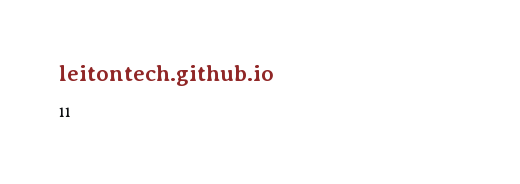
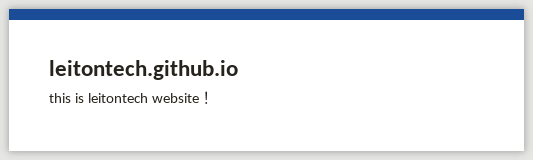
[59,107,71,117] 11 -> [49,91,214,104] this is leitontech website！

